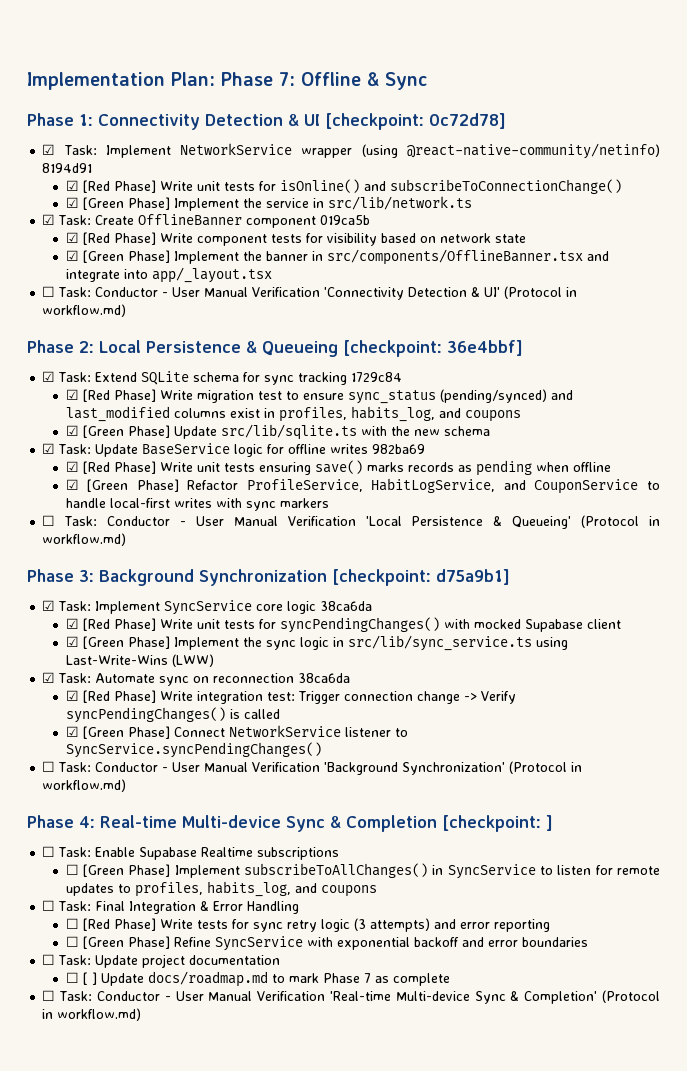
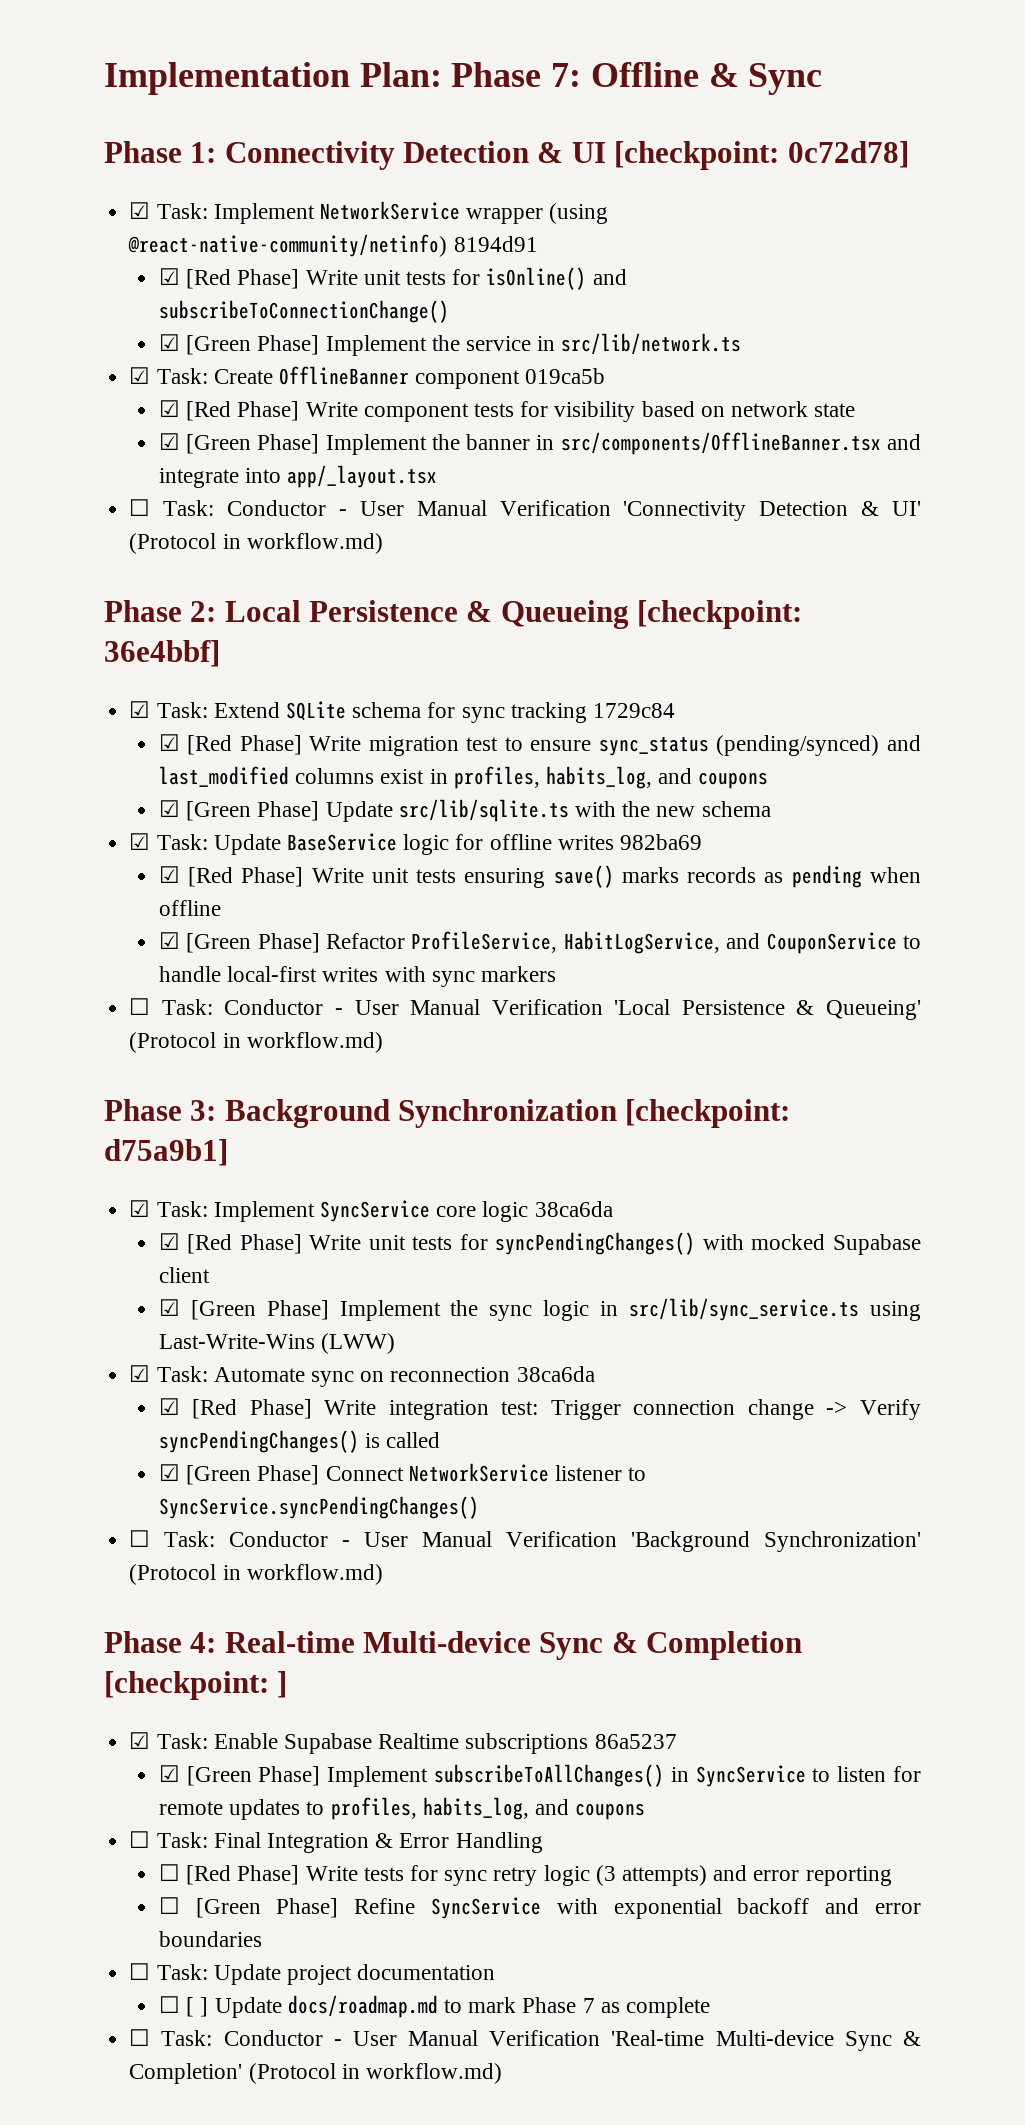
[42,846,56,857] ☐ -> [129,1732,151,1749] ☑
[65,864,79,875] // ☐ -> [594,1734,677,1749] [158,1765,180,1782] 86a5237 // ☑

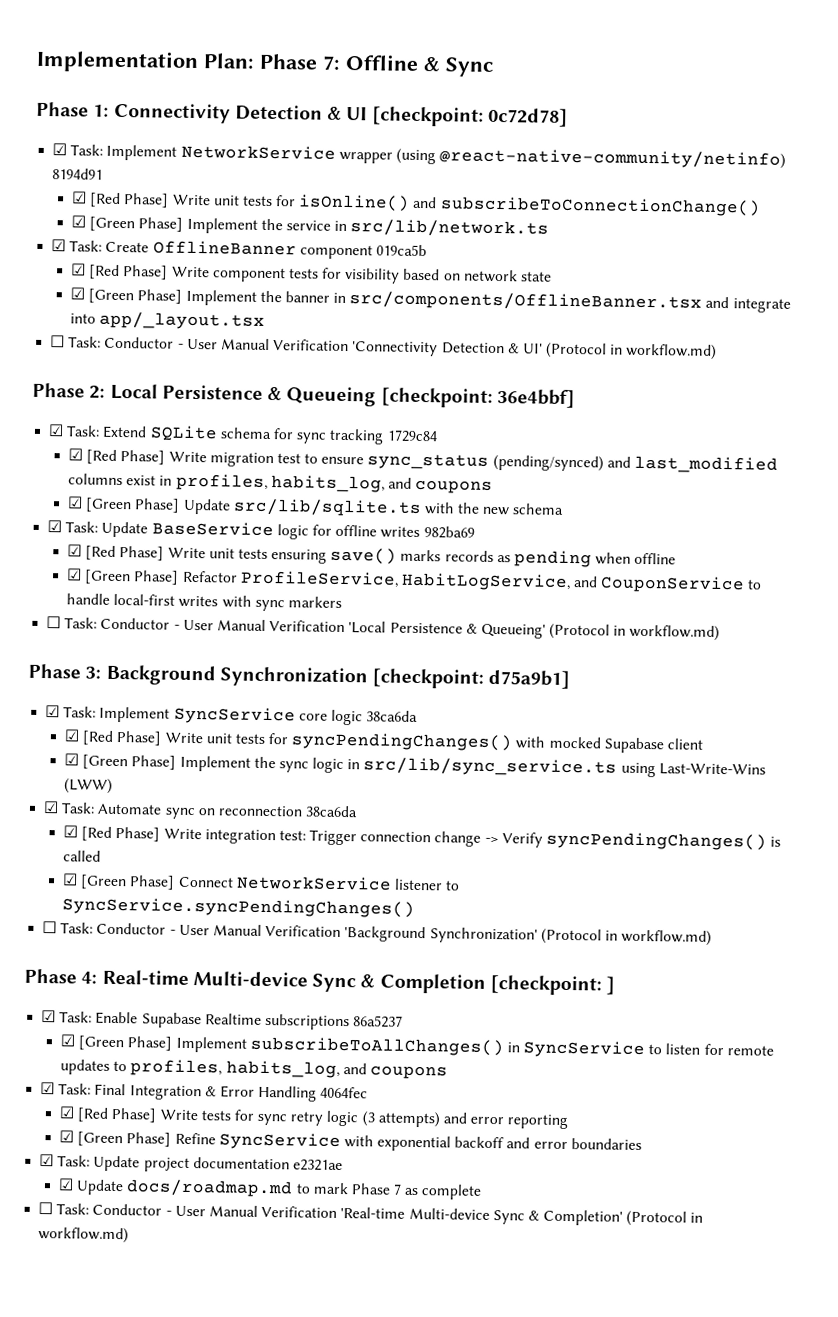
[129,1831,151,1848] ☐ -> [40,1082,56,1095] ☑
[158,1864,180,1881] // ☐ -> [320,1086,369,1099] [58,1106,75,1119] 4064fec // ☑
[158,1897,180,1914] ☐ -> [58,1130,74,1143] ☑
[129,1963,151,1980] ☐ -> [39,1154,55,1167] ☑
[158,1996,209,2017] // ☐ [ ] -> [292,1159,343,1172] [57,1178,74,1191] e2321ae // ☑

